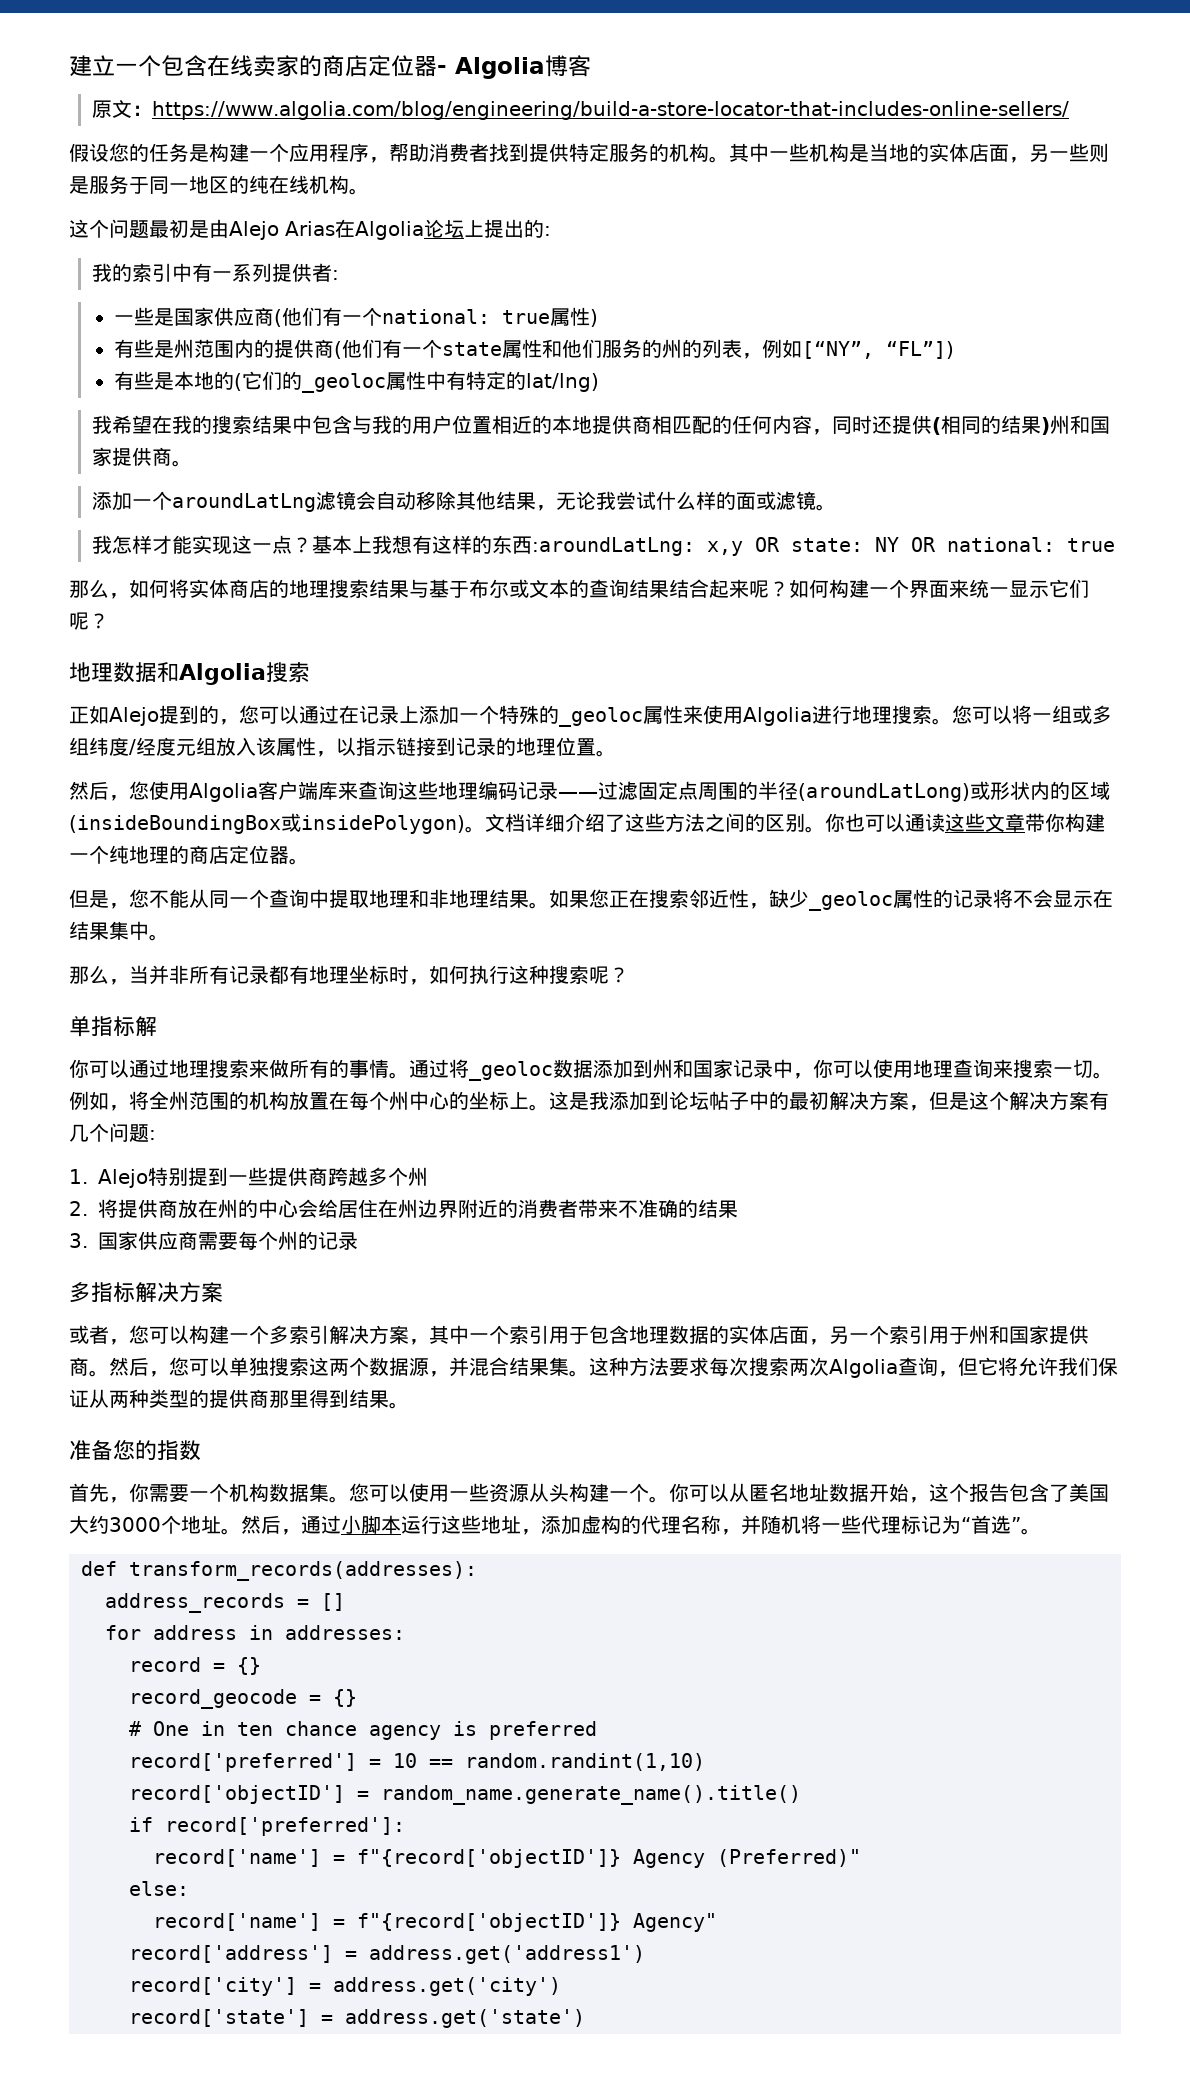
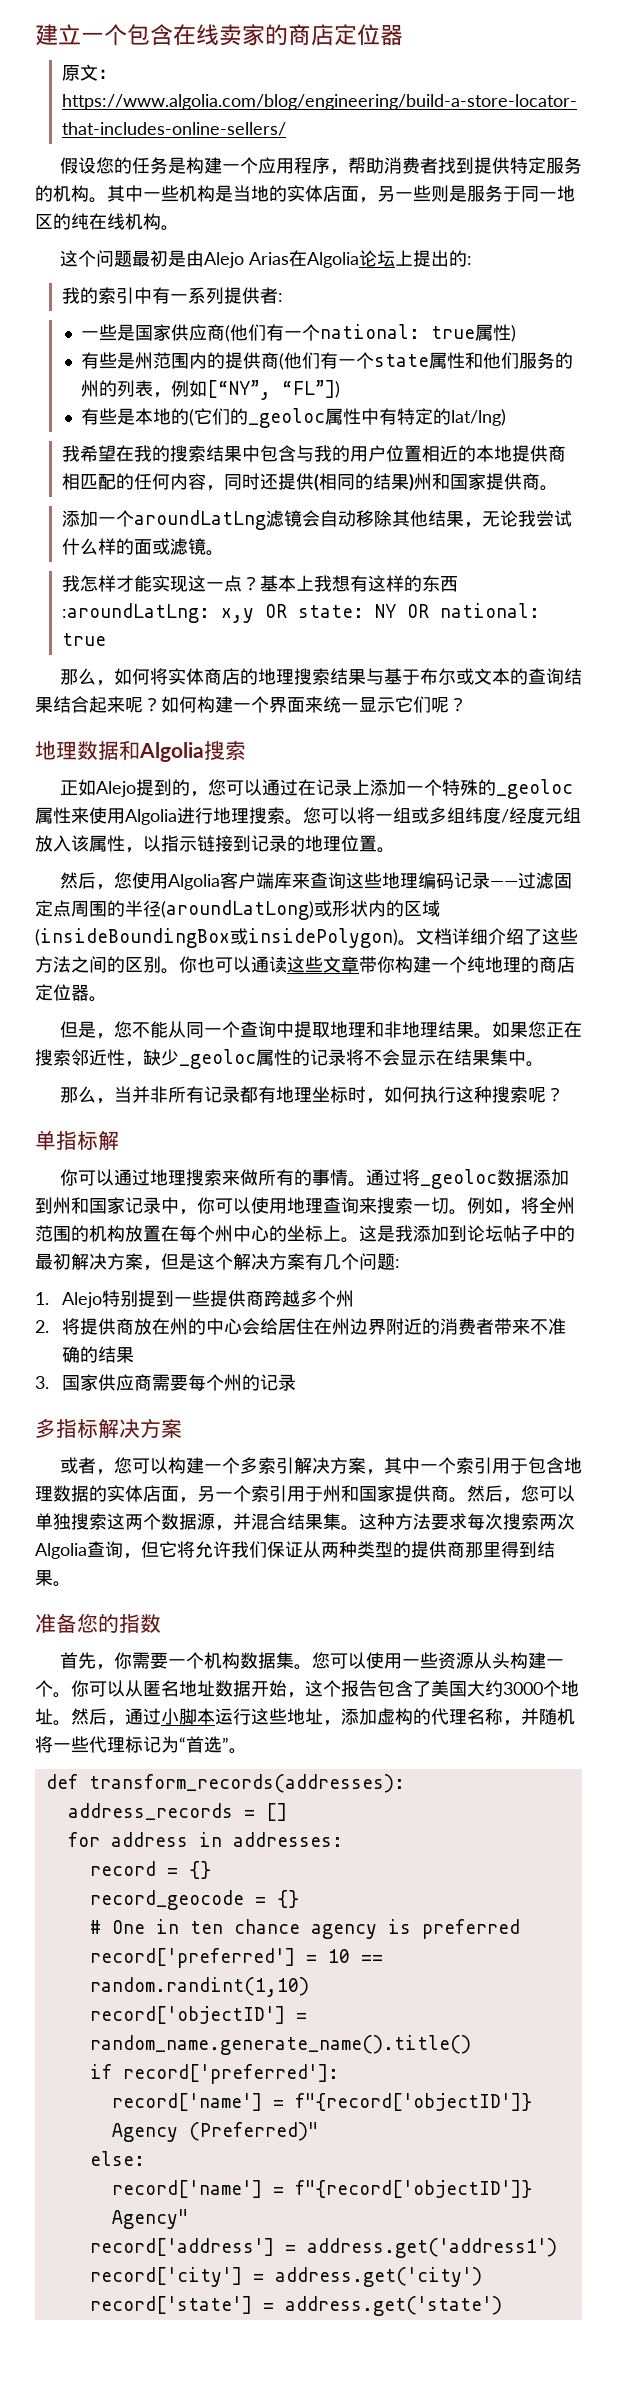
[437,55,591,79] - Algolia博客 -> (403, 35) none

